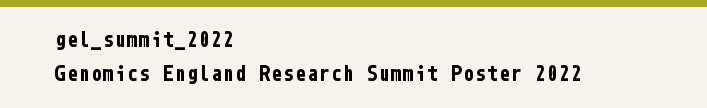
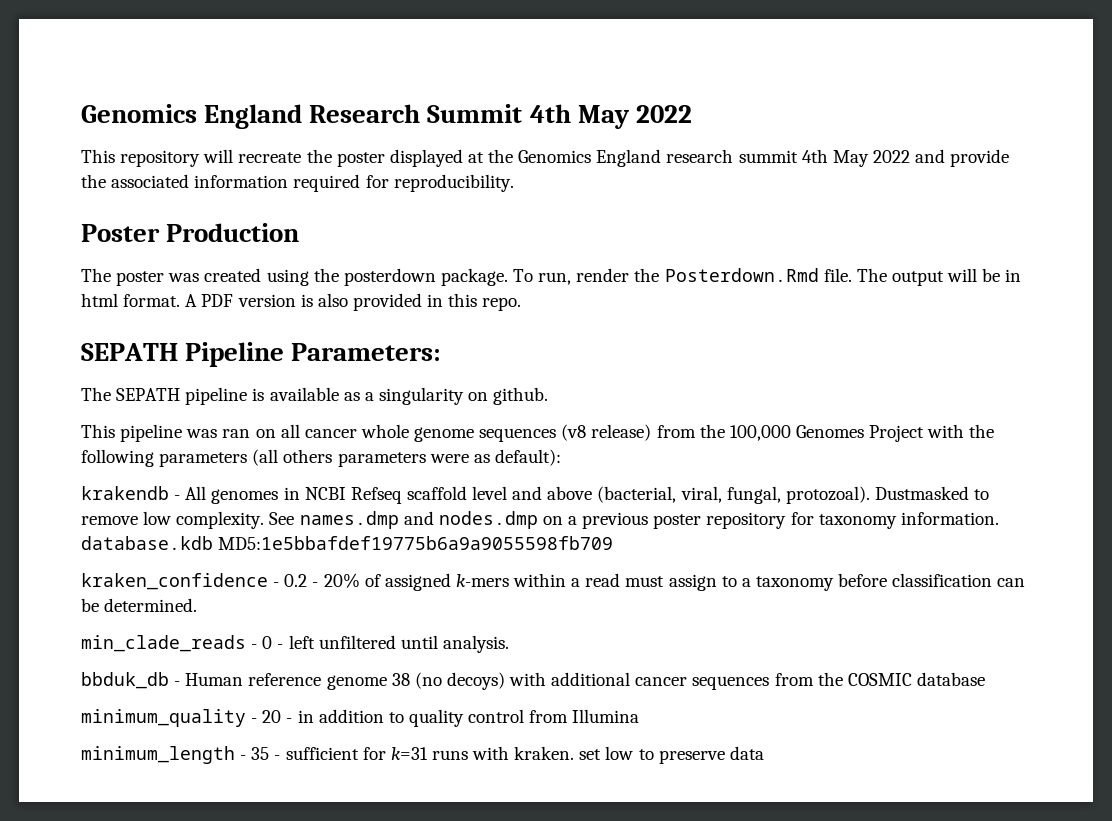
[54,31,234,50] gel_summit_2022 // -> (81, 113) none
[450,65,582,81] Poster 2022 -> [529,104,692,129] [81,149,1010,167] [81,174,514,192] [81,223,300,242] [81,268,1022,286] [81,293,522,311] [81,342,442,367] [81,387,549,405] [81,424,995,442] [81,449,561,467] [81,486,990,504] [81,511,999,529] [81,536,614,550] [81,573,1026,591] [81,598,198,612] [81,635,509,653] [81,672,985,690] [81,709,640,727] [81,746,764,764] 4th May 2022 // This repository will recreate the poster displayed at the Genomics England research summit 4th May 2022 and provide the associated information required for reproducibility. // Poster Production // The poster was created using the posterdown package. To run, render the Posterdown.Rmd file. The output will be in html format. A PDF version is also provided in this repo. // SEPATH Pipeline Parameters: // The SEPATH pipeline is available as a singularity on github. // This pipeline was ran on all cancer whole genome sequences (v8 release) from the 100,000 Genomes Project with the following parameters (all others parameters were as default): // krakendb - All genomes in NCBI Refseq scaffold level and above (bacterial, viral, fungal, protozoal). Dustmasked to remove low complexity. See names.dmp and nodes.dmp on a previous poster repository for taxonomy information. database.kdb MD5:1e5bbafdef19775b6a9a9055598fb709 // kraken_confidence - 0.2 - 20% of assigned k-mers within a read must assign to a taxonomy before classification can be determined. // min_clade_reads - 0 - left unfiltered until analysis. // bbduk_db - Human reference genome 38 (no decoys) with additional cancer sequences from the COSMIC database // minimum_quality - 20 - in addition to quality control from Illumina // minimum_length - 35 - sufficient for k=31 runs with kraken. set low to preserve data

